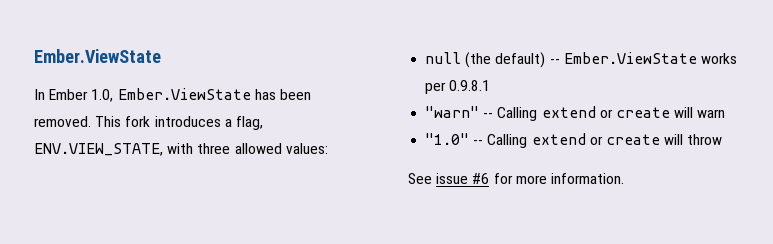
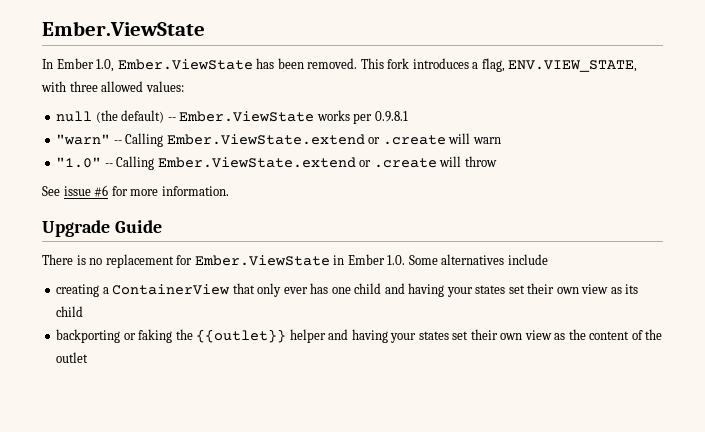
[541,106,670,118] extend or create -> [166,134,446,145] Ember.ViewState.extend or .create
[531,133,660,145] extend or create -> [157,157,437,168] Ember.ViewState.extend or .create
(624, 178) none -> [42,220,162,237] [42,254,548,268] [56,283,639,297] [56,306,84,317] [56,329,663,343] [56,352,89,363] // Upgrade Guide // There is no replacement for Ember.ViewState in Ember 1.0. Some alternatives include // creating a ContainerView that only ever has one child and having your states set their own view as its child // backporting or faking the {{outlet}} helper and having your states set their own view as the content of the outlet

